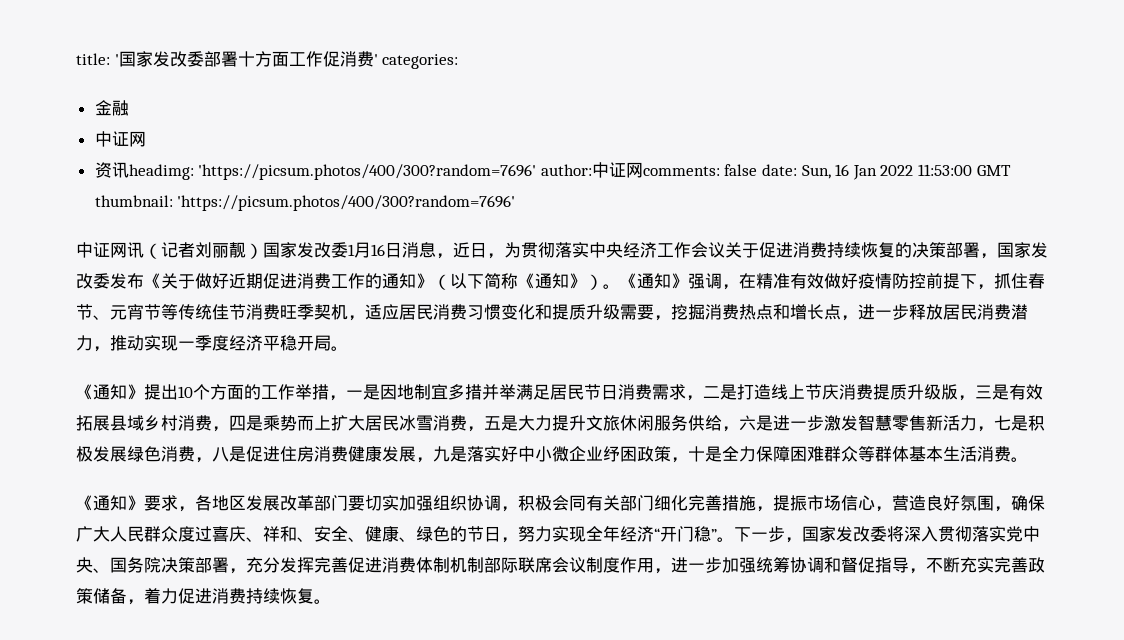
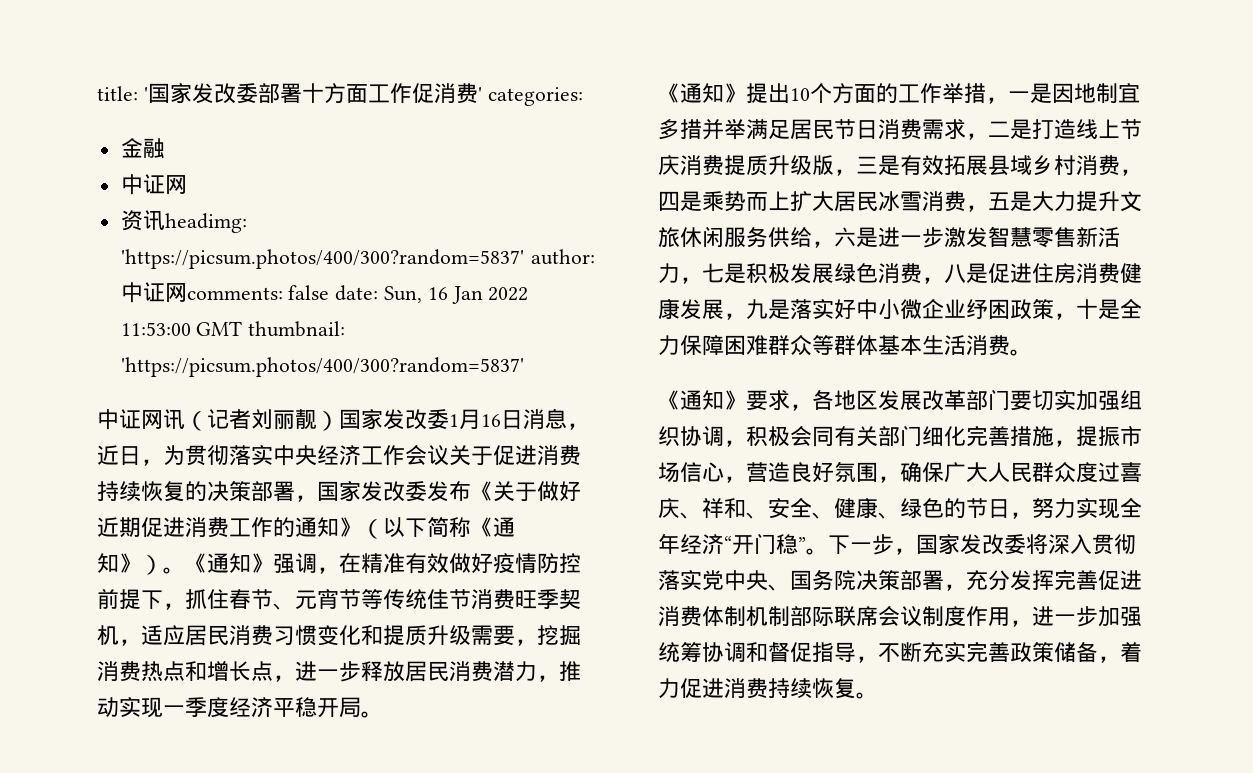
[198,164,537,180] 'https://picsum.photos/400/300?random=7696' -> [120,249,524,269] 'https://picsum.photos/400/300?random=5837'
[177,195,516,211] 'https://picsum.photos/400/300?random=7696' -> [120,357,524,377] 'https://picsum.photos/400/300?random=5837'

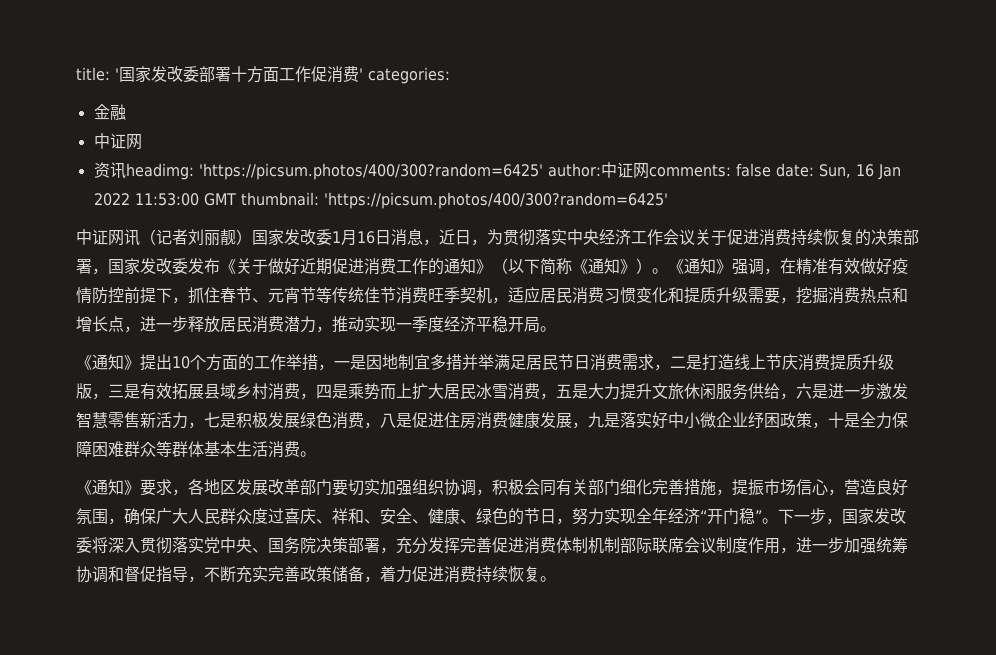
[120,249,524,269] 'https://picsum.photos/400/300?random=5837' -> [198,163,543,180] 'https://picsum.photos/400/300?random=6425'
[120,357,524,377] 'https://picsum.photos/400/300?random=5837' -> [323,192,668,209] 'https://picsum.photos/400/300?random=6425'

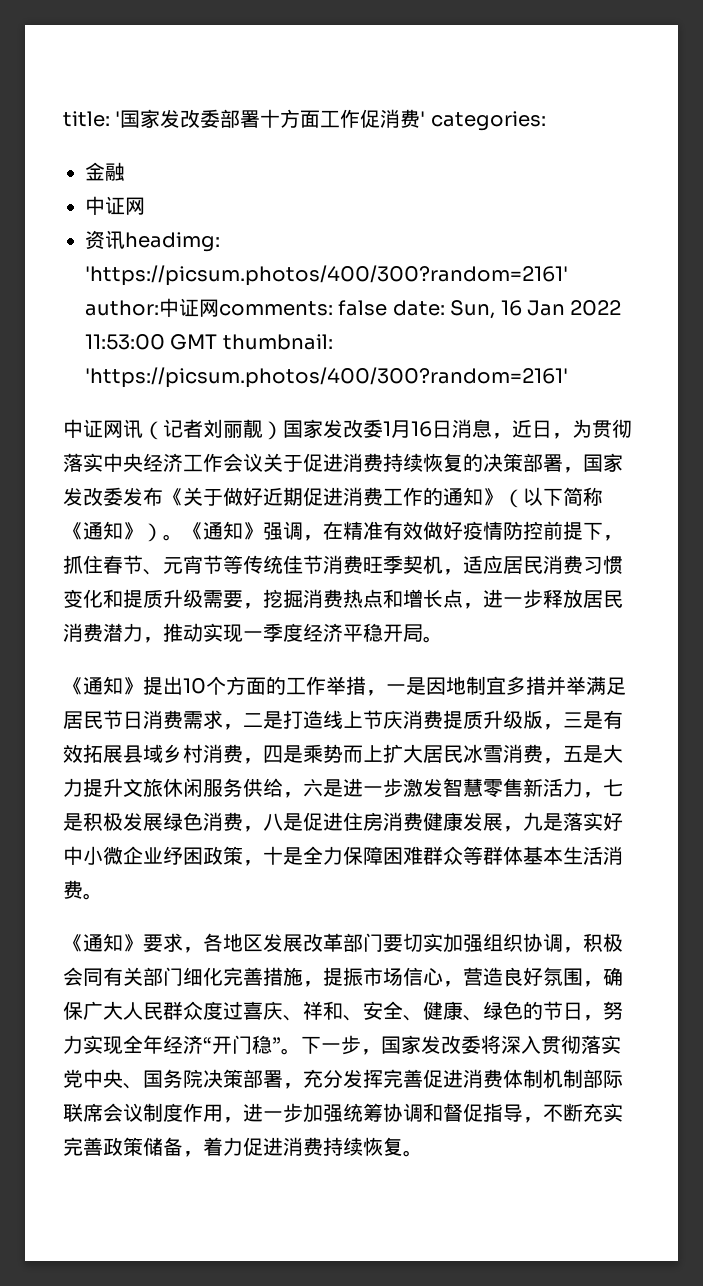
[198,163,543,180] 'https://picsum.photos/400/300?random=6425' -> [85,265,568,286] 'https://picsum.photos/400/300?random=2161'
[323,192,668,209] 'https://picsum.photos/400/300?random=6425' -> [85,367,568,388] 'https://picsum.photos/400/300?random=2161'

